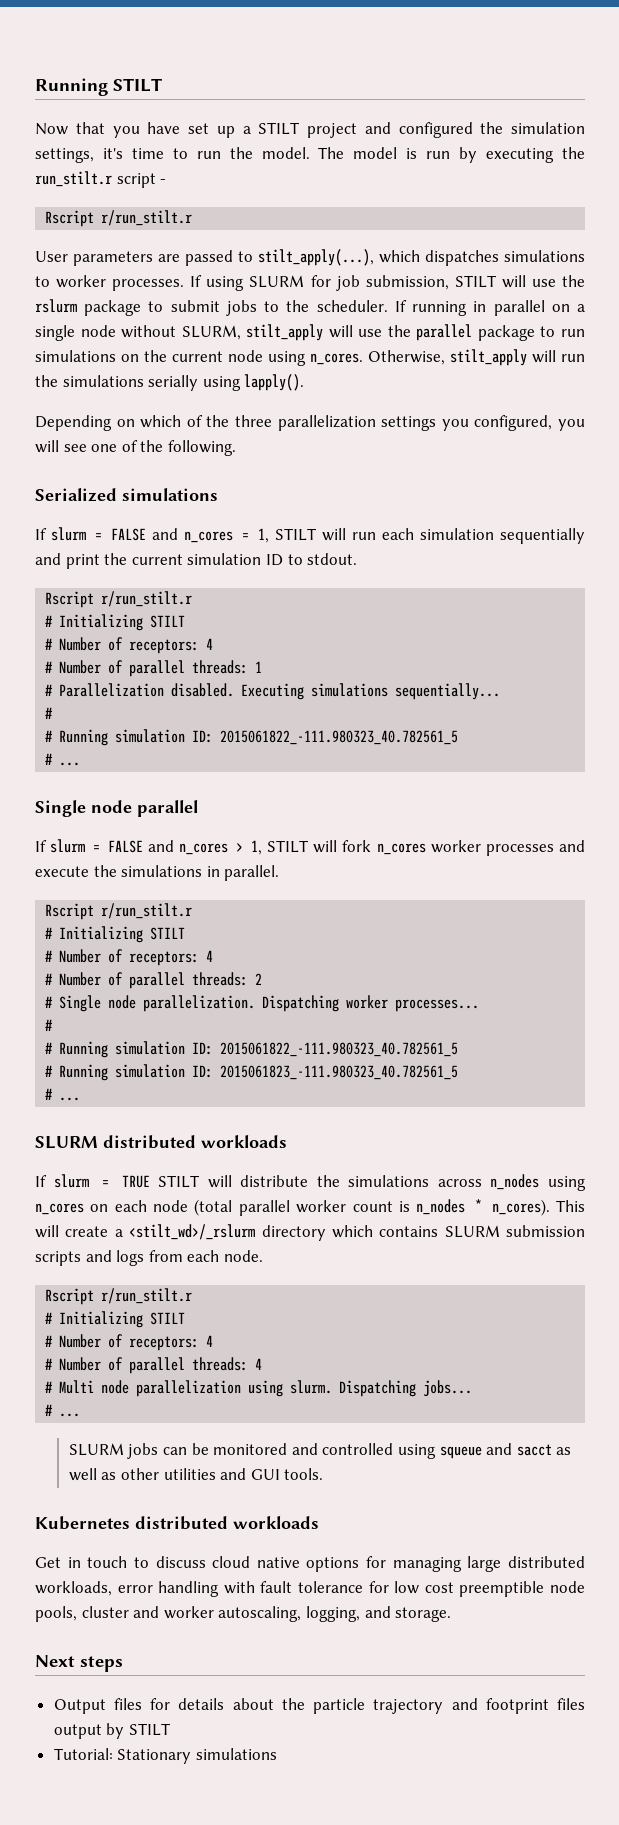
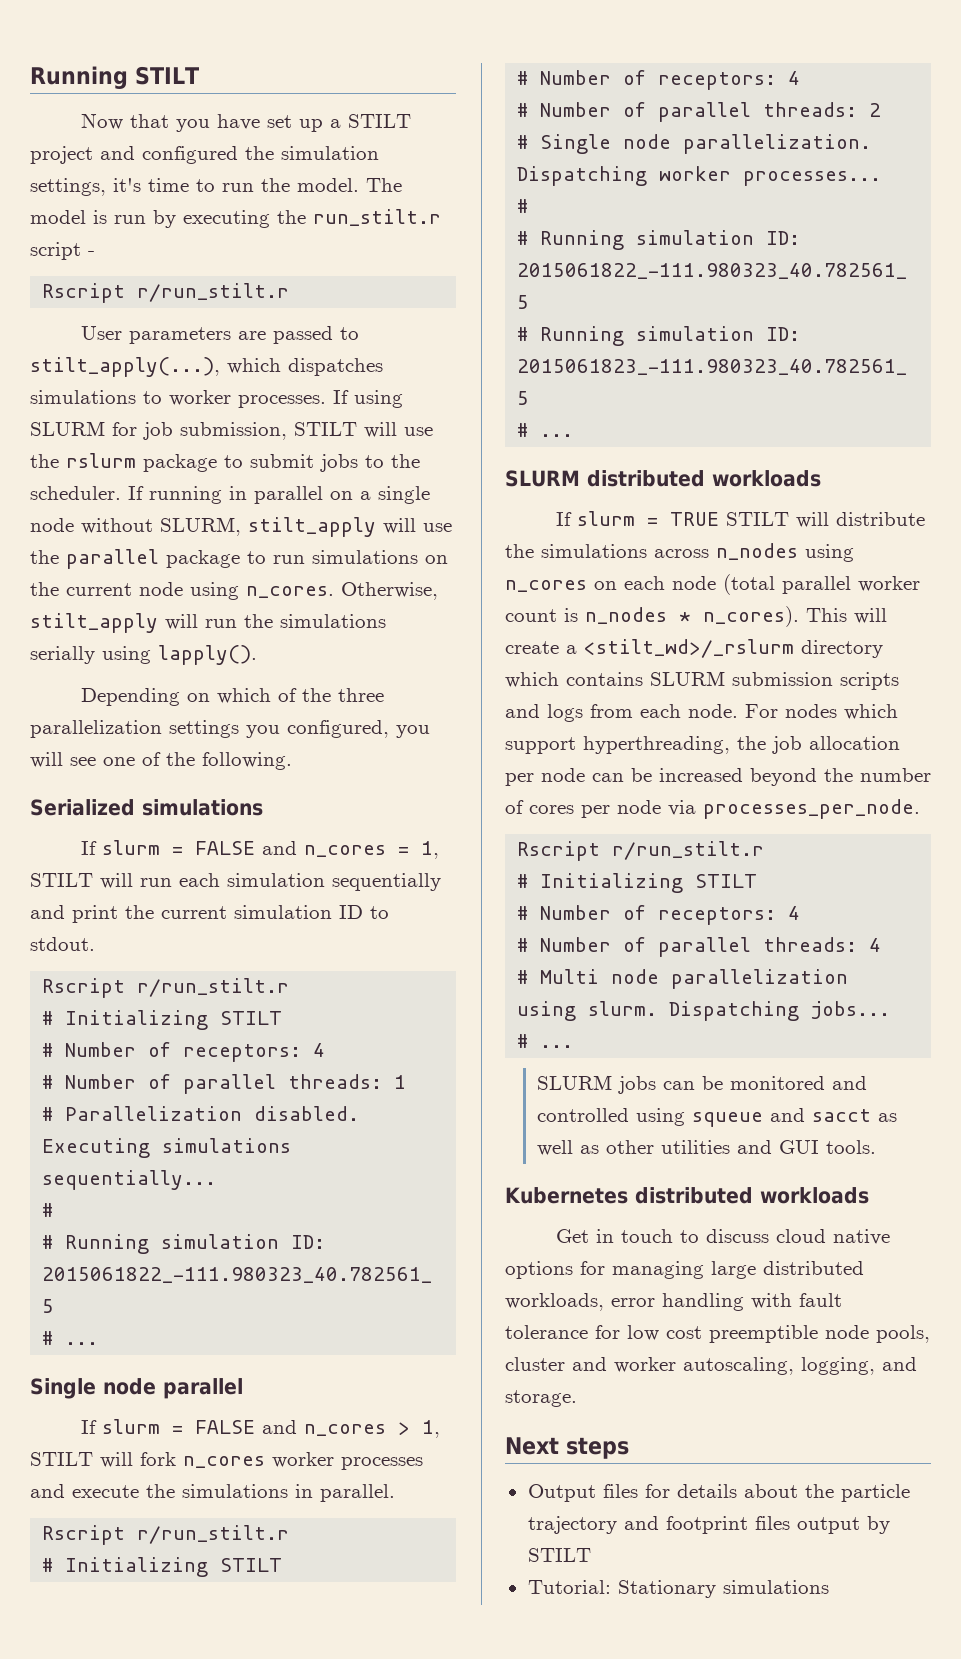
(263, 1256) none -> [745,704,898,720] [505,736,900,754] [505,768,931,786] [505,799,920,819] For nodes which support hyperthreading, the job allocation per node can be increased beyond the number of cores per node via processes_per_node.

